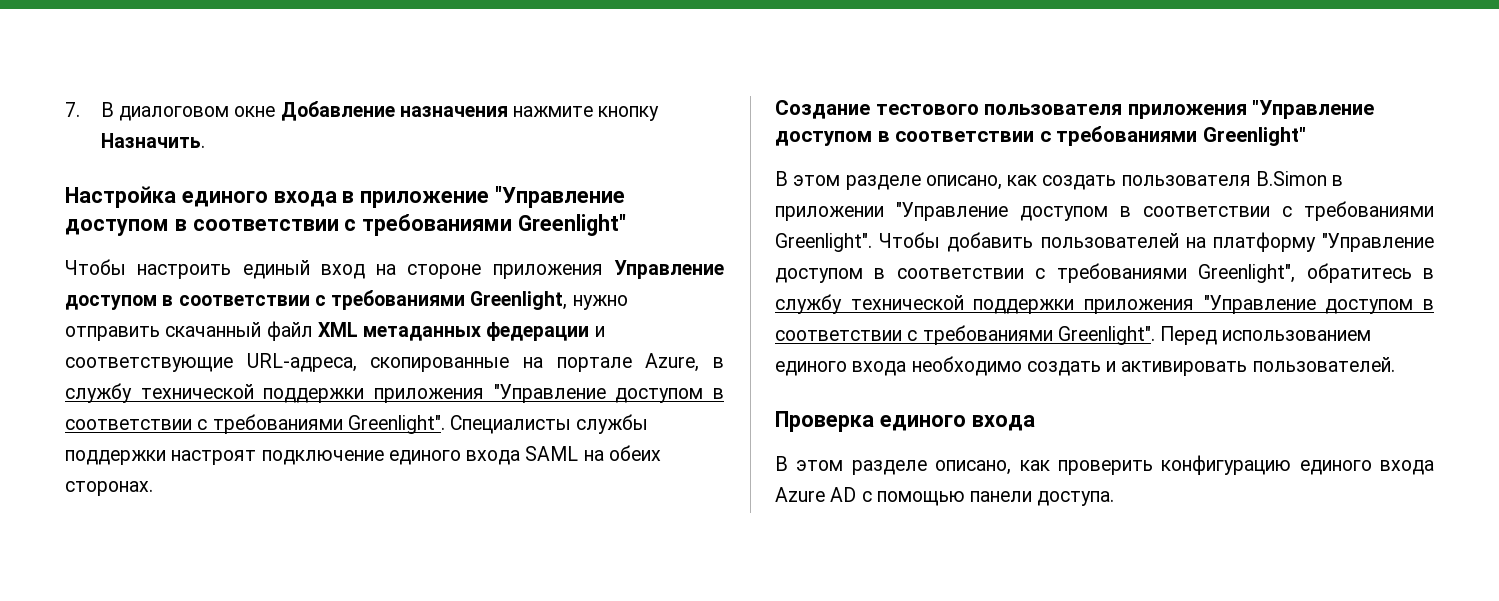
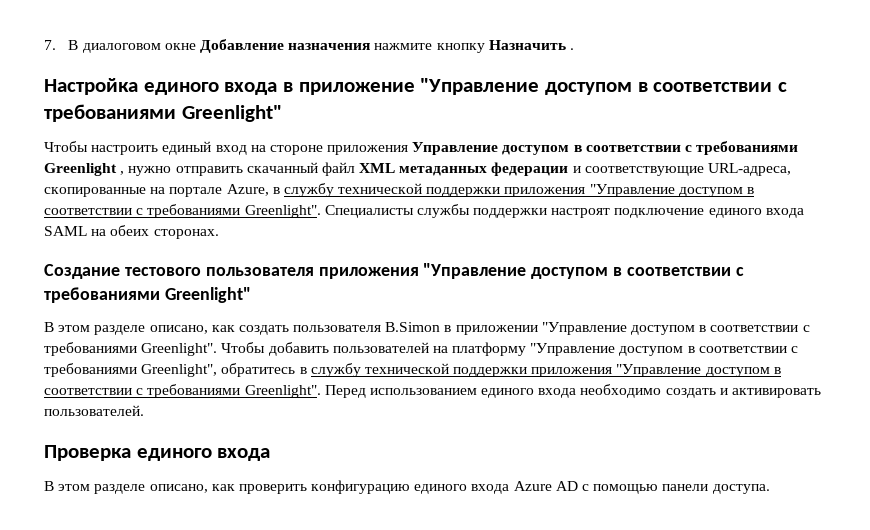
[100,133,205,148] Назначить. -> [488,40,574,50] Назначить .
[470,291,568,310] Greenlight, -> [44,163,125,176] Greenlight ,

